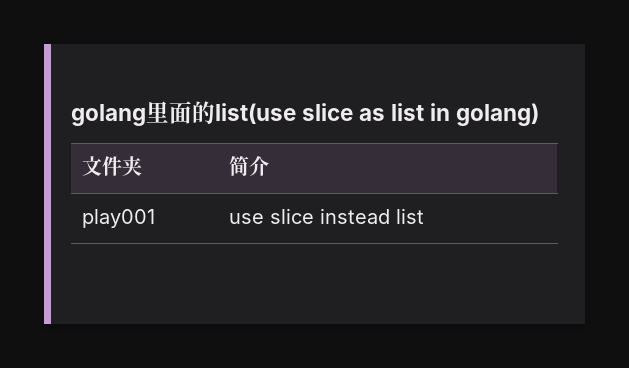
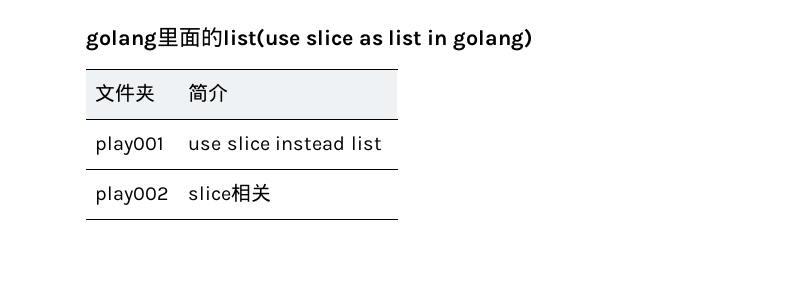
(424, 216) none -> [95,186,170,205] [188,183,272,202] // play002 | slice相关

